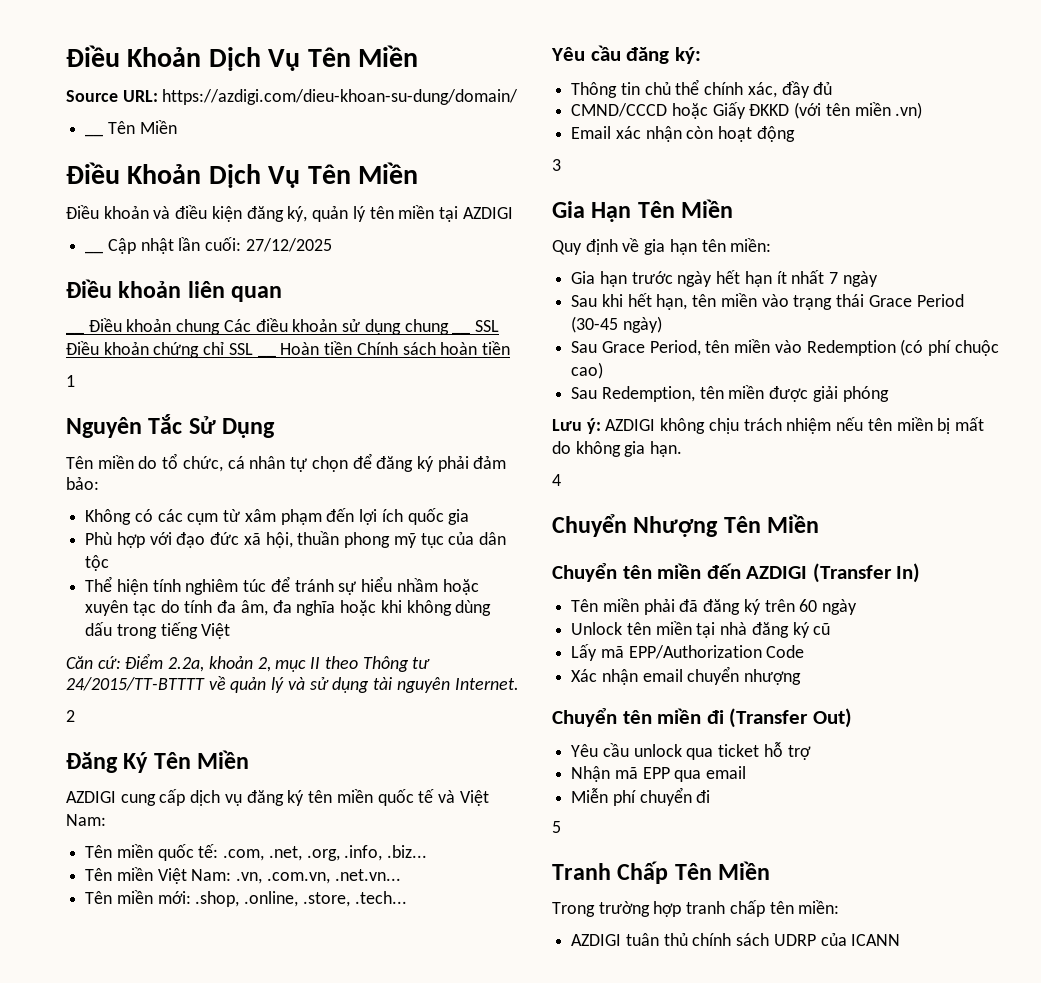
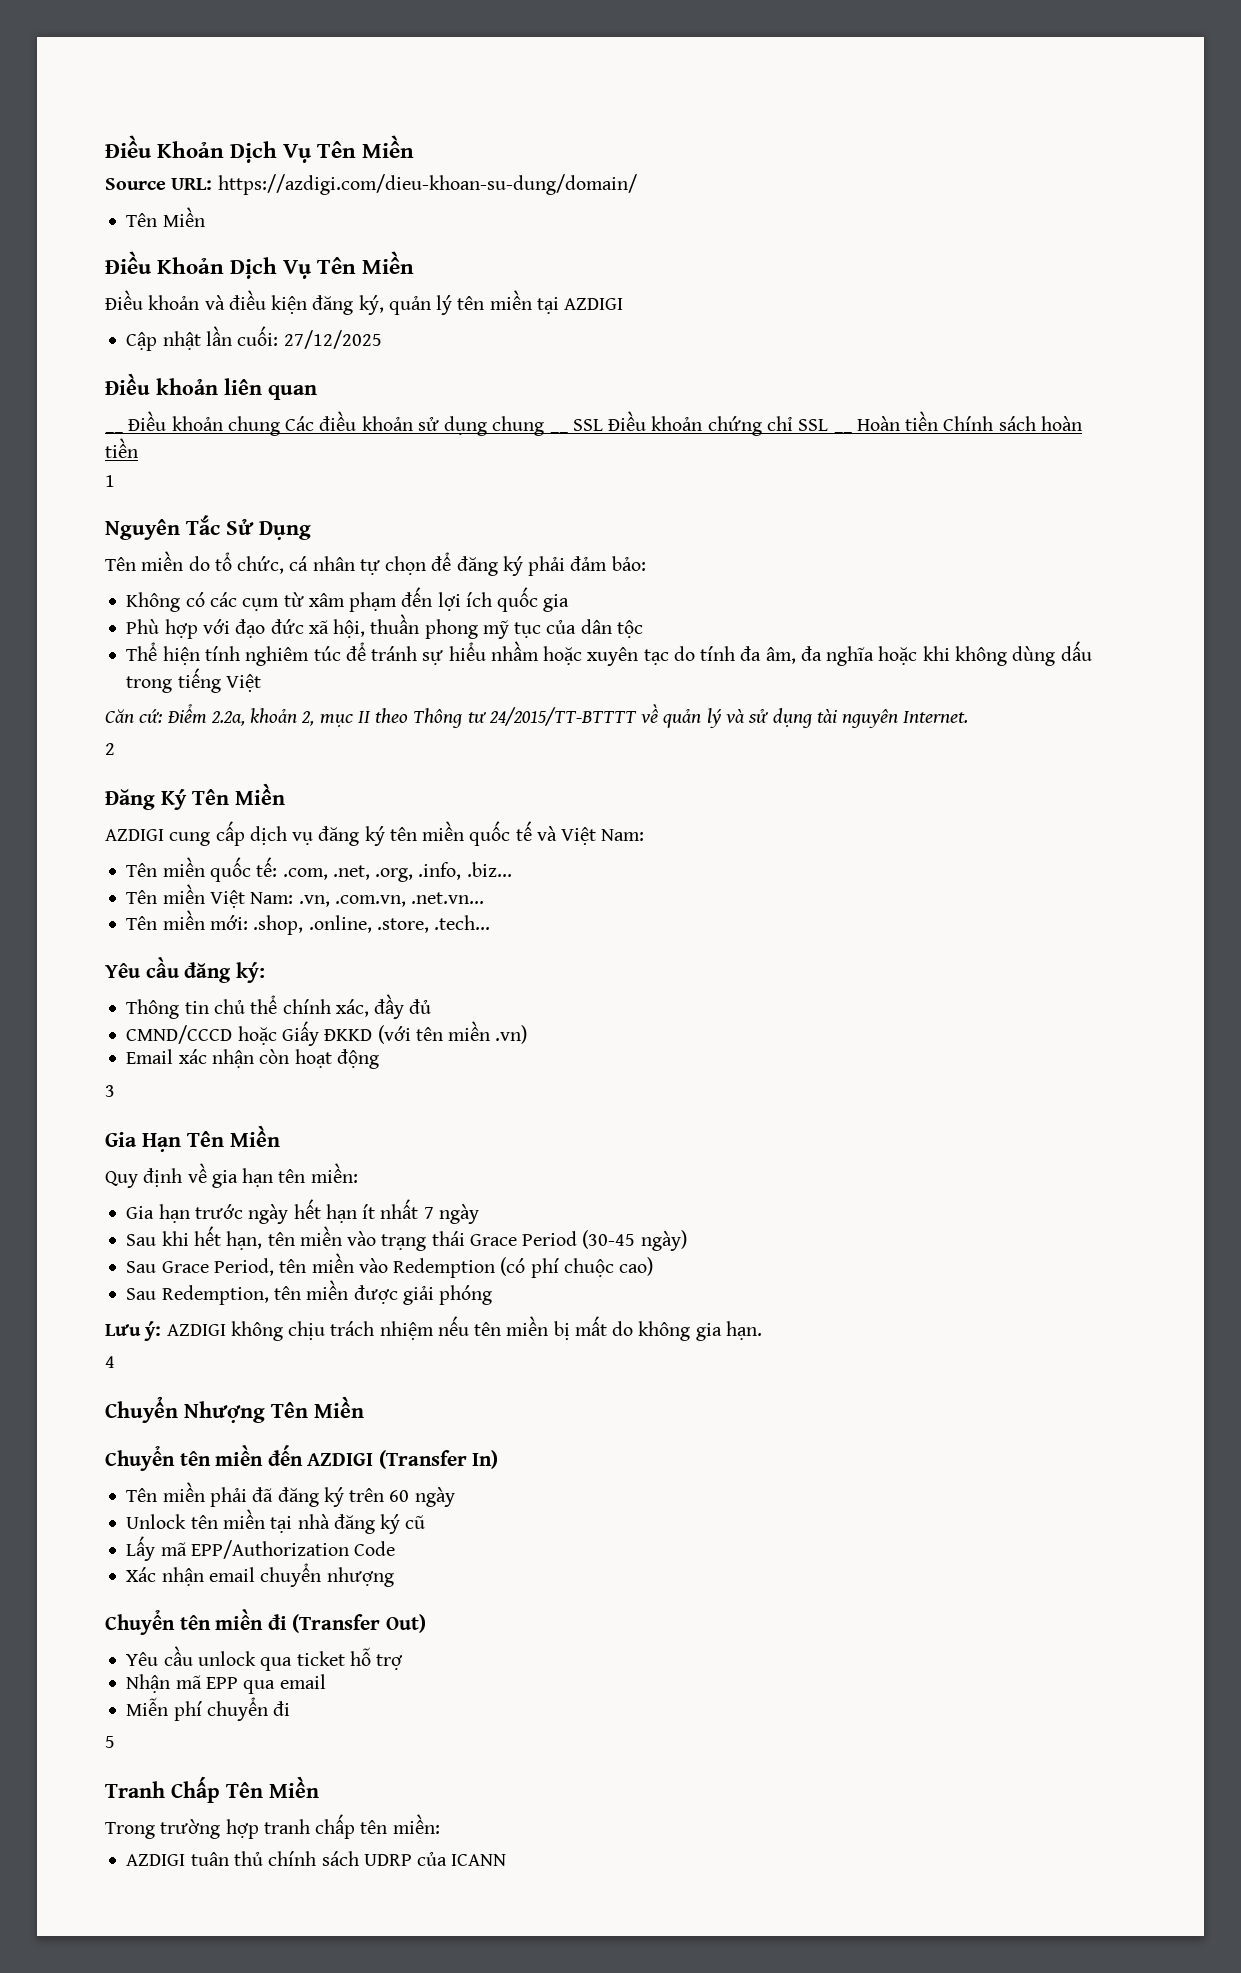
[85,134,104,137] __ -> (637, 184) none
[85,251,104,254] __ -> (624, 304) none

